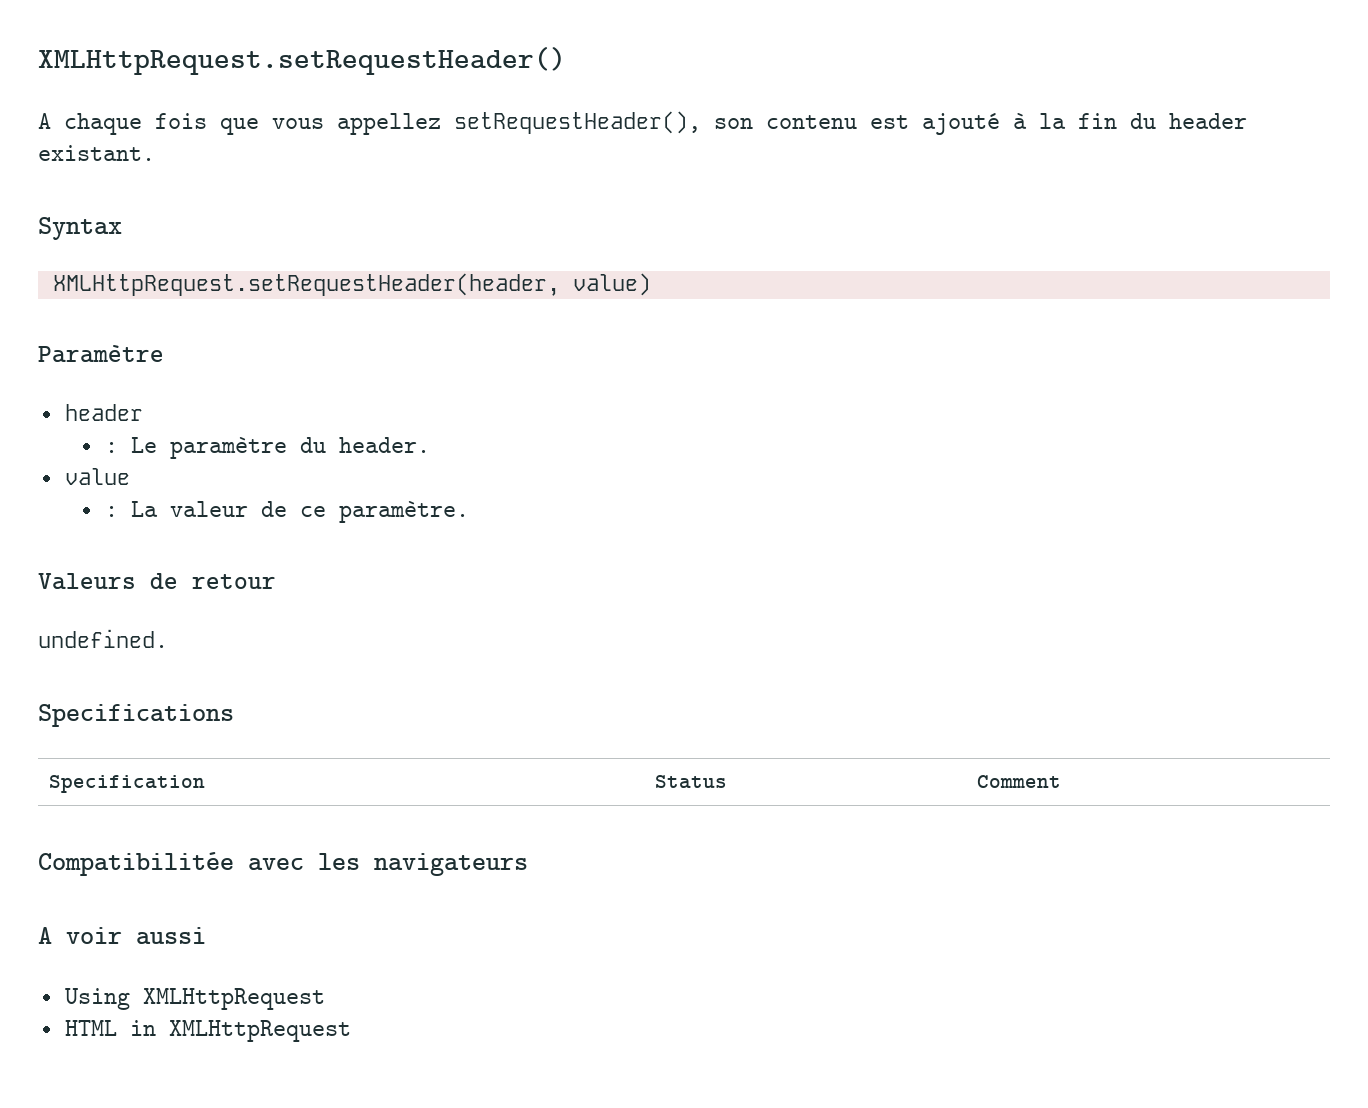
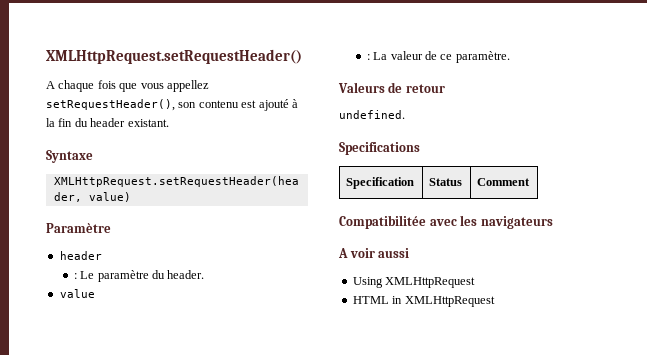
[38,217,122,240] Syntax -> [46,150,93,163] Syntaxe

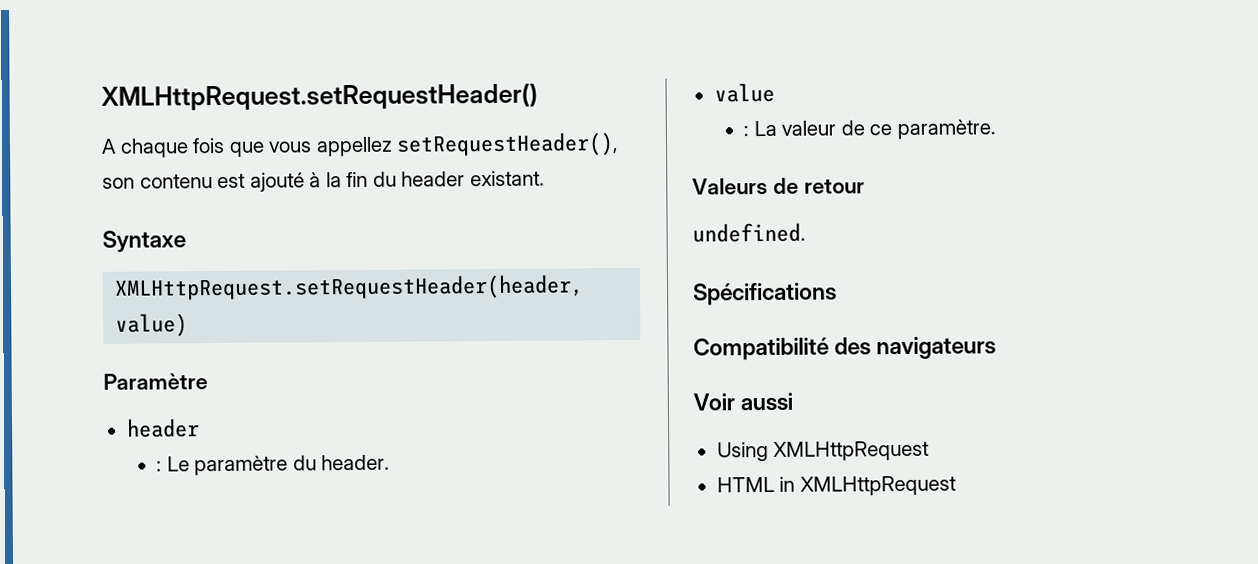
[339,142,420,155] [346,177,415,189] [429,178,463,186] [477,178,531,186] [339,215,478,229] Specifications // Specification | Status | Comment // Compatibilitée avec les -> [693,282,837,306] [693,337,872,361] Spécifications // Compatibilité des
[338,248,375,258] A voir -> [693,393,735,411] Voir

